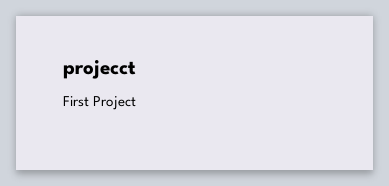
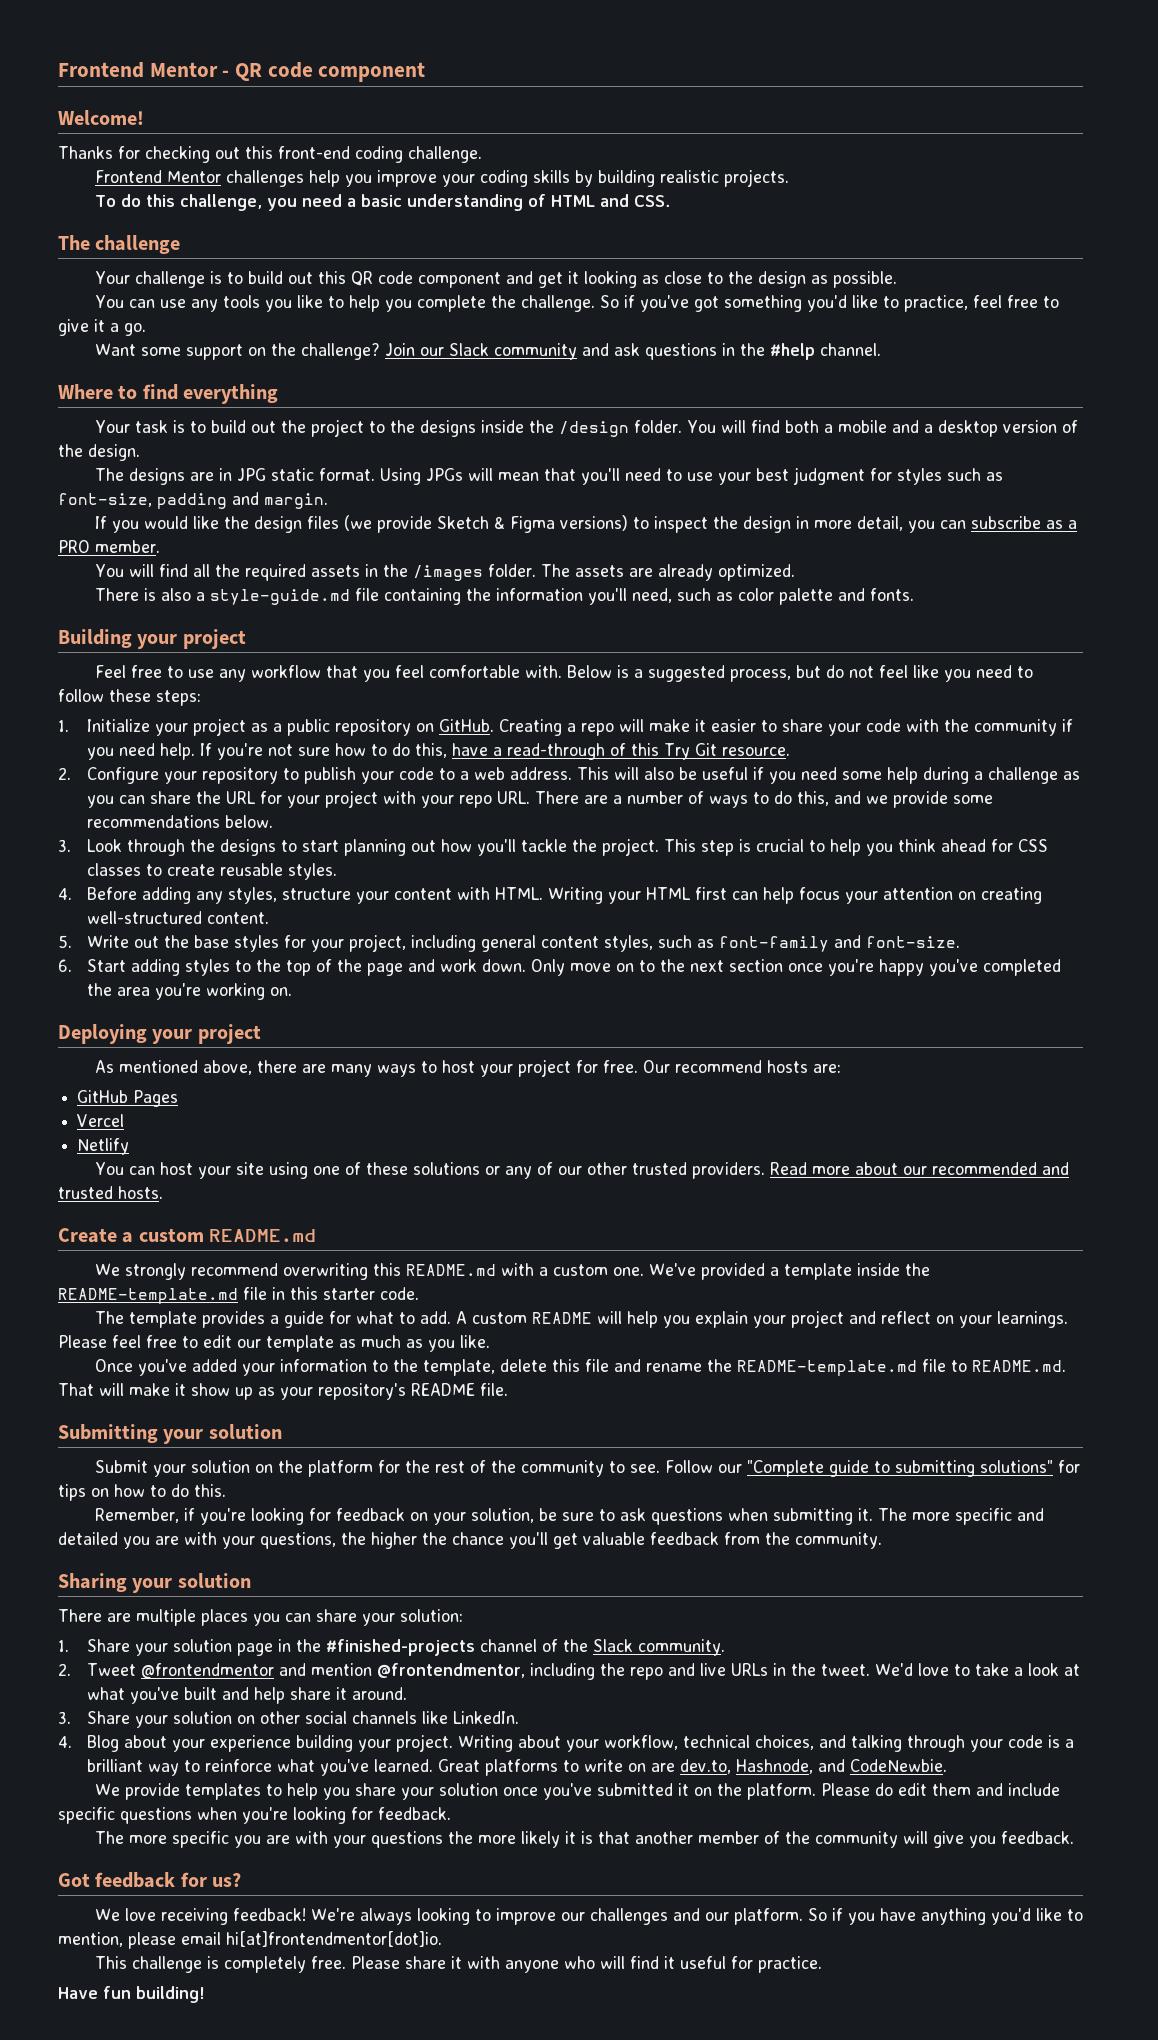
[63,60,136,79] [63,96,137,110] projecct // First Project -> [58,62,426,82] [58,110,144,125] [58,146,482,163] [94,169,789,187] [94,194,670,211] [58,235,181,254] [94,271,897,288] [94,295,1059,312] [58,319,146,336] [94,343,881,360] [58,384,279,404] [94,419,1078,437] [58,444,140,461] [94,467,1003,485] [58,492,328,509] [94,515,1077,533] [58,540,160,553] [94,564,795,581] [94,588,914,605] [58,629,246,649] [94,665,1033,682] [58,689,201,706] [58,718,1073,736] [86,743,790,760] [58,767,1080,784] [86,790,993,808] [86,815,273,828] [58,838,1048,856] [86,863,337,880] [58,887,1042,904] [86,911,269,924] [58,934,960,952] [58,959,1061,976] [86,983,292,1000] [58,1024,261,1044] [94,1059,841,1077] [77,1090,179,1107] [77,1114,125,1127] [77,1138,130,1155] [94,1162,1069,1179] [58,1186,163,1199] [58,1228,317,1243] [94,1263,930,1280] [58,1287,419,1304] [94,1310,1068,1328] [58,1335,490,1352] [94,1359,1066,1376] [58,1383,508,1400] [58,1424,282,1444] [94,1460,1080,1477] [58,1484,226,1501] [94,1508,1044,1525] [58,1532,882,1549] [58,1573,251,1593] [58,1609,463,1626] [58,1639,725,1656] [58,1663,1080,1680] [86,1687,407,1704] [58,1711,519,1728] [58,1734,1074,1752] [86,1759,947,1776] [94,1783,1060,1800] [58,1807,451,1824] [94,1831,1074,1848] [58,1872,242,1888] [94,1908,1083,1925] [58,1931,442,1949] [94,1956,822,1973] [58,1986,205,2003] Frontend Mentor - QR code component // Welcome! // Thanks for checking out this front-end coding challenge. // Frontend Mentor challenges help you improve your coding skills by building realistic projects. // To do this challenge, you need a basic understanding of HTML and CSS. // The challenge // Your challenge is to build out this QR code component and get it looking as close to the design as possible. // You can use any tools you like to help you complete the challenge. So if you've got something you'd like to practice, feel free to give it a go. // Want some support on the challenge? Join our Slack community and ask questions in the #help channel. // Where to find everything // Your task is to build out the project to the designs inside the /design folder. You will find both a mobile and a desktop version of the design. // The designs are in JPG static format. Using JPGs will mean that you'll need to use your best judgment for styles such as font-size, padding and margin. // If you would like the design files (we provide Sketch & Figma versions) to inspect the design in more detail, you can subscribe as a PRO member. // You will find all the required assets in the /images folder. The assets are already optimized. // There is also a style-guide.md file containing the information you'll need, such as color palette and fonts. // Building your project // Feel free to use any workflow that you feel comfortable with. Below is a suggested process, but do not feel like you need to follow these steps: // 1. Initialize your project as a public repository on GitHub. Creating a repo will make it easier to share your code with the community if you need help. If you're not sure how to do this, have a read-through of this Try Git resource. // 2. Configure your repository to publish your code to a web address. This will also be useful if you need some help during a challenge as you can share the URL for your project with your repo URL. There are a number of ways to do this, and we provide some recommendations below. // 3. Look through the designs to start planning out how you'll tackle the project. This step is crucial to help you think ahead for CSS classes to create reusable styles. // 4. Before adding any styles, structure your content with HTML. Writing your HTML first can help focus your attention on creating well-structured content. // 5. Write out the base styles for your project, including general content styles, such as font-family and font-size. // 6. Start adding styles to the top of the page and work down. Only move on to the next section once you're happy you've completed the area you're working on. // Deploying your project // As mentioned above, there are many ways to host your project for free. Our recommend hosts are: // GitHub Pages // Vercel // Netlify // You can host your site using one of these solutions or any of our other trusted providers. Read more about our recommended and trusted hosts. // Create a custom README.md // We strongly recommend overwriting this README.md with a custom one. We've provided a template inside the README-template.md file in this starter code. // The template provides a guide for what to add. A custom README will help you explain your project and reflect on your learnings. Please feel free to edit our template as much as you like. // Once you've added your information to the template, delete this file and rename the README-template.md file to README.md. That will make it show up as your repository's README file. // Submitting your solution // Submit your solution on the platform for the rest of the community to see. Follow our "Complete guide to submitting solutions" for tips on how to do this. // Remember, if you're looking for feedback on your solution, be sure to ask questions when submitting it. The more specific and detailed you are with your questions, the higher the chance you'll get valuable feedback from the community. // Sharing your solution // There are multiple places you can share your solution: // 1. Share your solution page in the #finished-projects channel of the Slack community. // 2. Tweet @frontendmentor and mention @frontendmentor, including the repo and live URLs in the tweet. We'd love to take a look at what you've built and help share it around. // 3. Share your solution on other social channels like LinkedIn. // 4. Blog about your experience building your project. Writing about your workflow, technical choices, and talking through your code is a brilliant way to reinforce what you've learned. Great platforms to write on are dev.to, Hashnode, and CodeNewbie. // We provide templates to help you share your solution once you've submitted it on the platform. Please do edit them and include specific questions when you're looking for feedback. // The more specific you are with your questions the more likely it is that another member of the community will give you feedback. // Got feedback for us? // We love receiving feedback! We're always looking to improve our challenges and our platform. So if you have anything you'd like to mention, please email hi[at]frontendmentor[dot]io. // This challenge is completely free. Please share it with anyone who will find it useful for practice. // Have fun building!

